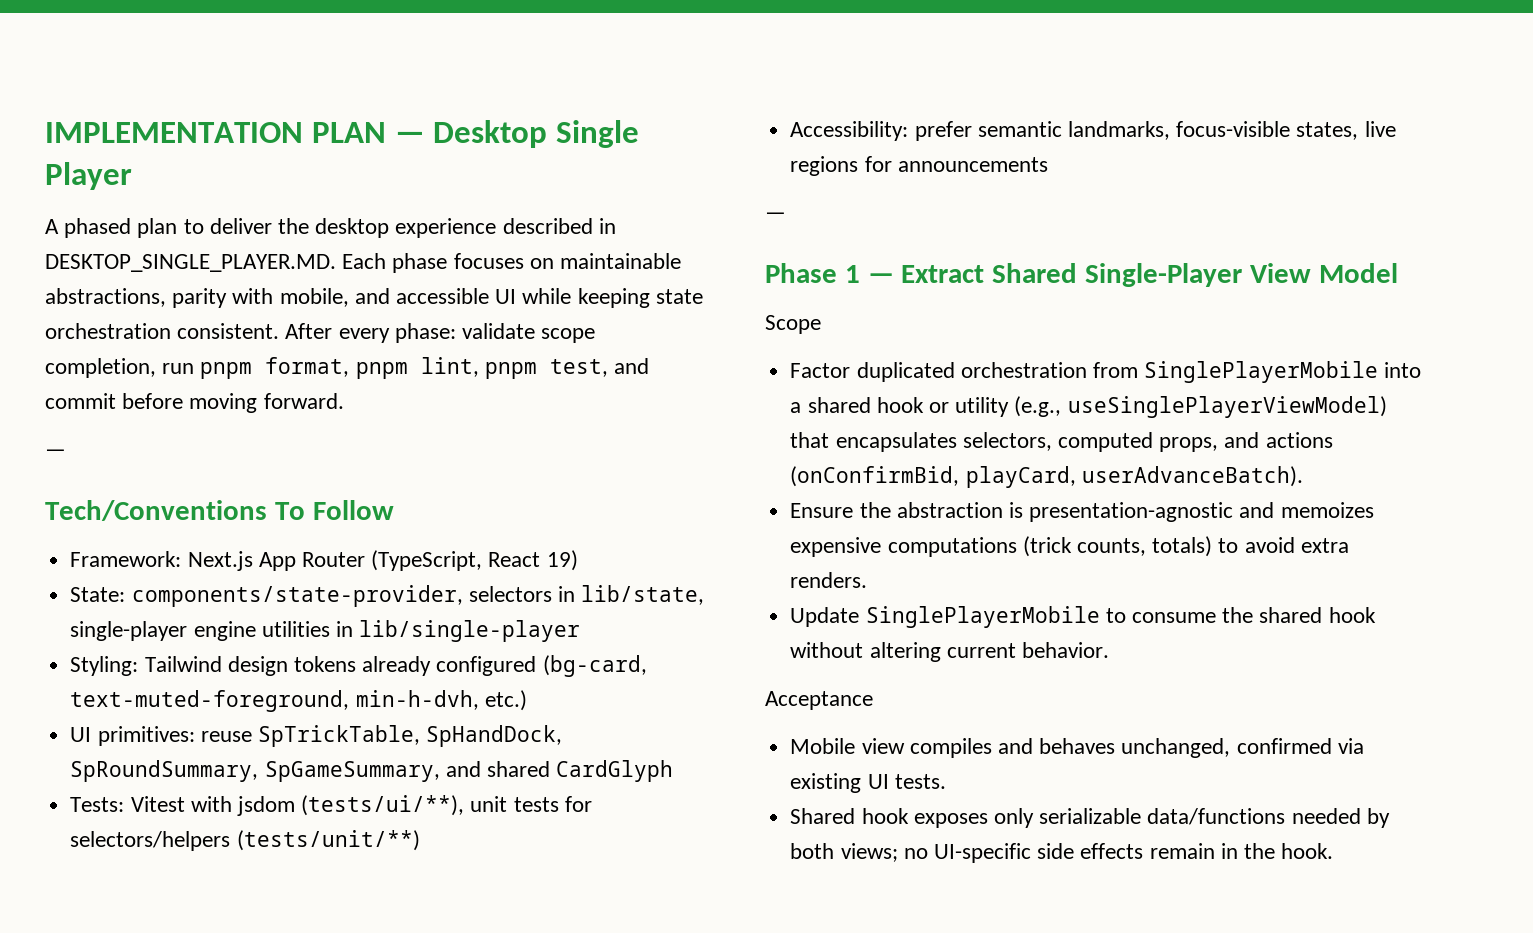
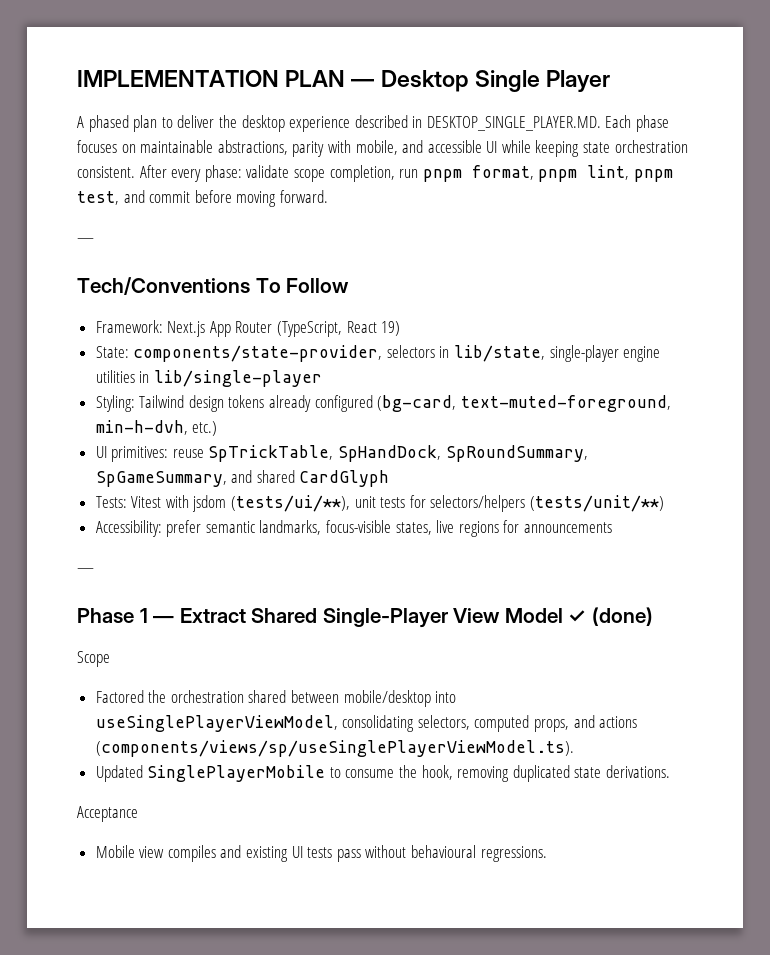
(1398, 273) none -> [568,607,653,626] ✓ (done)
[790,361,1422,383] [790,396,1387,418] [790,432,957,452] Factor duplicated orchestration from SinglePlayerMobile into a shared hook or utility (e.g., useSinglePlayerViewModel) that encapsulates -> [95,690,457,707] [95,715,415,732] Factored the orchestration shared between mobile/desktop into useSinglePlayerViewModel, consolidating
[790,466,1303,488] [790,502,1374,522] [790,536,1349,557] [790,572,868,588] [790,606,1376,628] [790,642,1109,662] (onConfirmBid, playCard, userAdvanceBatch). // Ensure the abstraction is presentation-agnostic and memoizes expensive computations (trick counts, totals) to avoid extra renders. // Update SinglePlayerMobile to consume the shared hook without altering current behavior. -> [95,740,574,757] [95,765,671,782] (components/views/sp/useSinglePlayerViewModel.ts). // Updated SinglePlayerMobile to consume the hook, removing duplicated state derivations.
[1039,738,1364,758] [790,773,946,793] [790,808,1390,828] [790,843,1334,863] behaves unchanged, confirmed via existing UI tests. // Shared hook exposes only serializable data/functions needed by both views; no UI-specific side effects remain in the hook. -> [246,845,547,862] existing UI tests pass without behavioural regressions.

